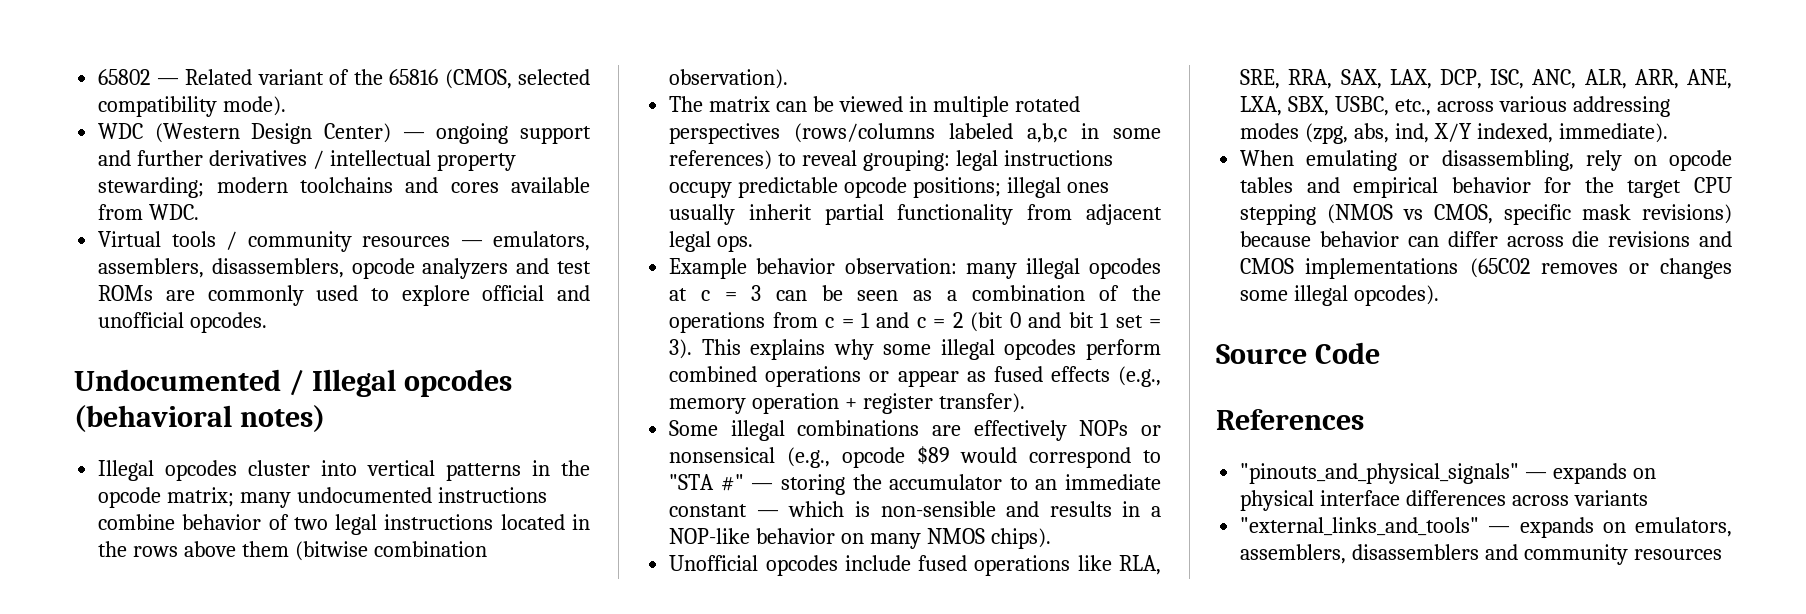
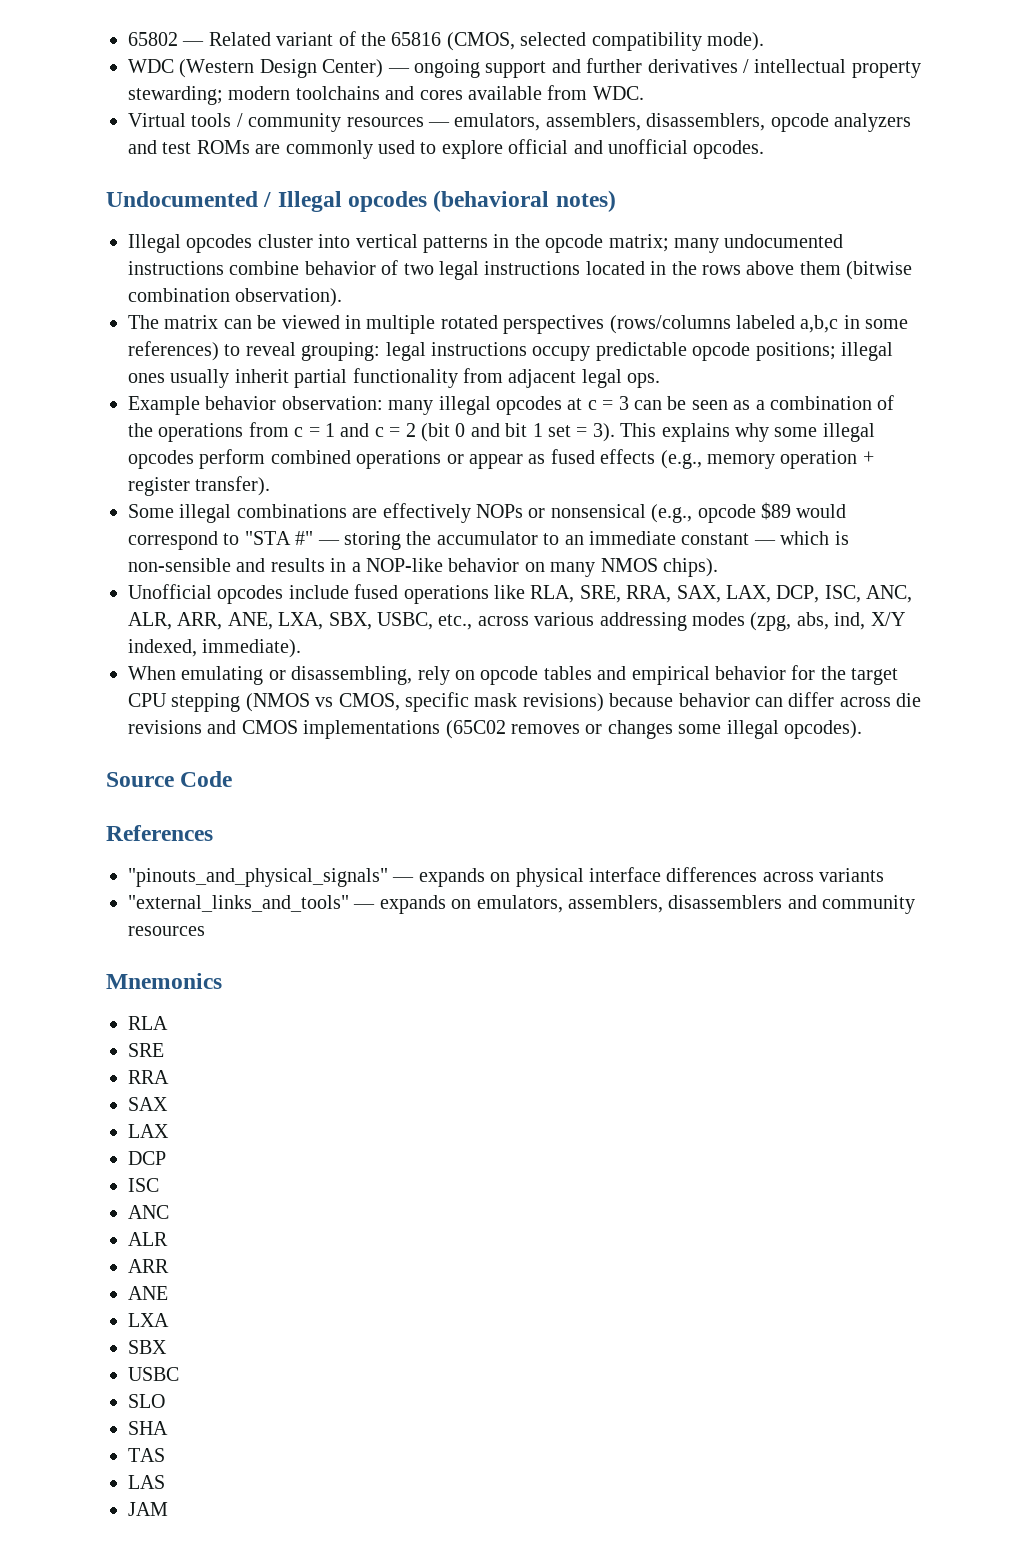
(1722, 554) none -> [106,973,222,989] [128,1016,168,1030] [128,1043,164,1057] [128,1070,169,1084] [128,1097,168,1111] [128,1124,169,1138] [128,1151,166,1165] [128,1178,159,1192] [128,1205,169,1219] [128,1232,168,1246] [128,1259,169,1273] [128,1286,168,1300] [128,1313,169,1327] [128,1340,167,1354] [128,1367,179,1381] [128,1394,165,1408] [128,1421,168,1435] [128,1448,165,1462] [128,1475,165,1489] [128,1502,168,1516] // Mnemonics // RLA // SRE // RRA // SAX // LAX // DCP // ISC // ANC // ALR // ARR // ANE // LXA // SBX // USBC // SLO // SHA // TAS // LAS // JAM

